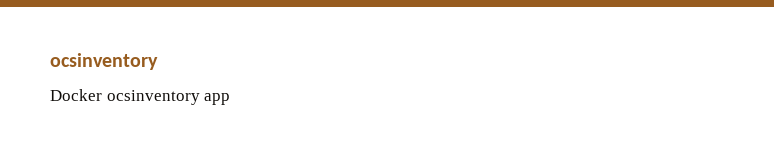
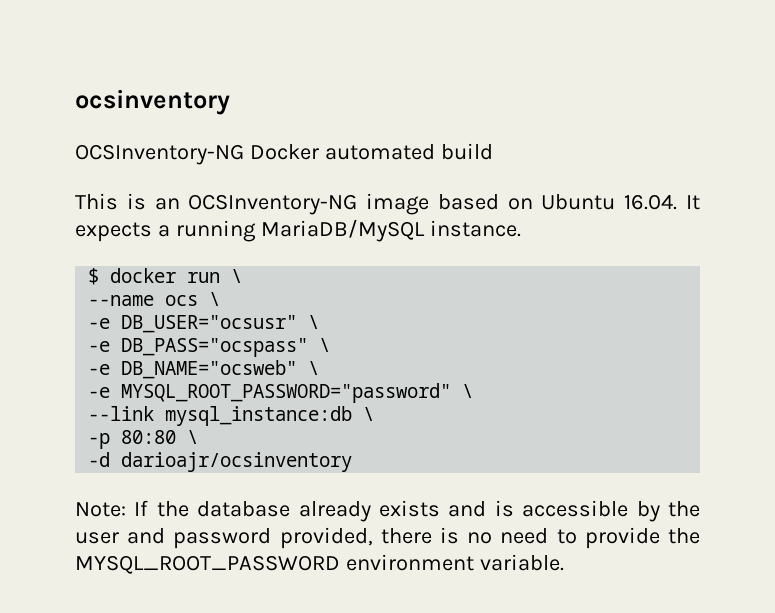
[50,89,231,105] Docker ocsinventory app -> [75,143,493,165] [75,193,700,215] [75,219,521,242] [88,268,243,285] [88,292,221,306] [88,315,320,333] [88,338,331,357] [88,360,320,379] [88,383,474,403] [88,406,375,426] [88,430,199,449] [88,452,353,472] [75,500,700,522] [75,527,700,549] [75,554,564,574] OCSInventory-NG Docker automated build // This is an OCSInventory-NG image based on Ubuntu 16.04. It expects a running MariaDB/MySQL instance. // $ docker run \ // --name ocs \ // -e DB_USER="ocsusr" \ // -e DB_PASS="ocspass" \ // -e DB_NAME="ocsweb" \ // -e MYSQL_ROOT_PASSWORD="password" \ // --link mysql_instance:db \ // -p 80:80 \ // -d darioajr/ocsinventory // Note: If the database already exists and is accessible by the user and password provided, there is no need to provide the MYSQL_ROOT_PASSWORD environment variable.

